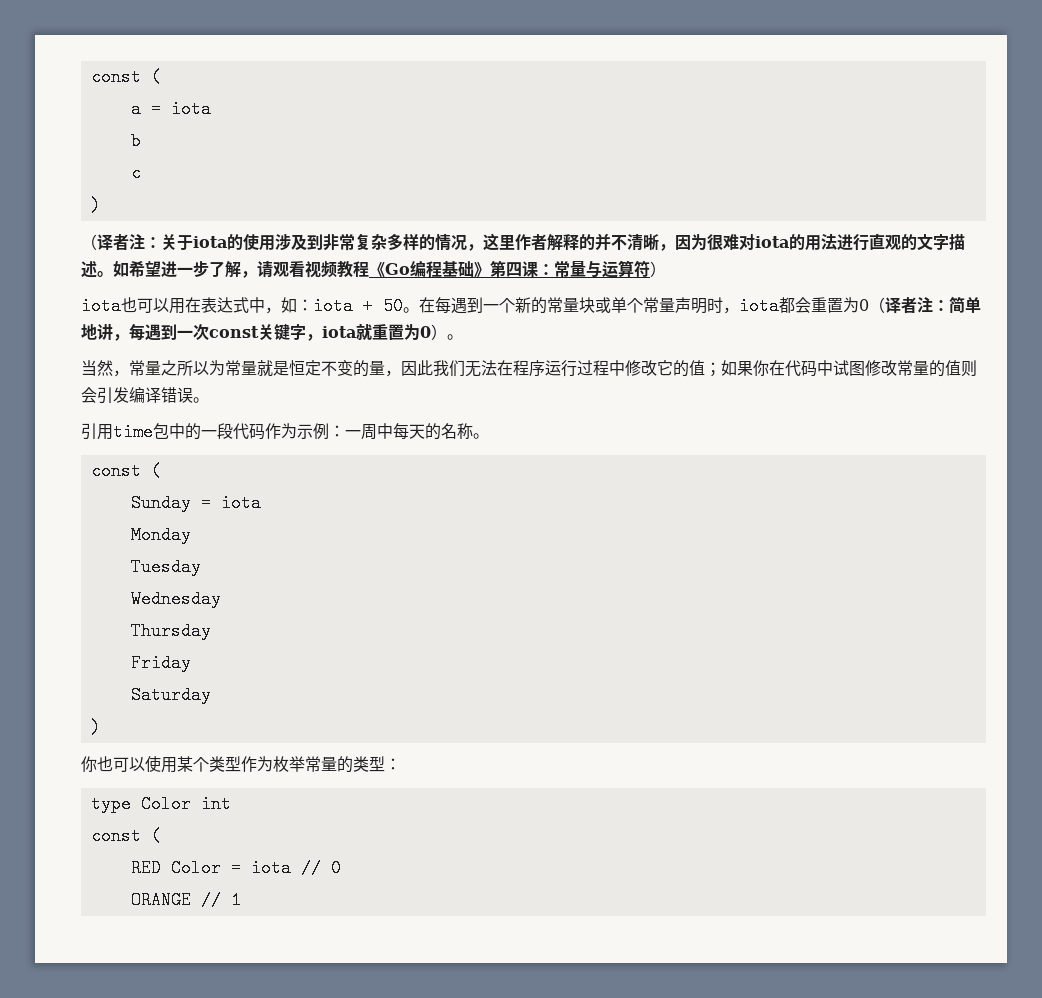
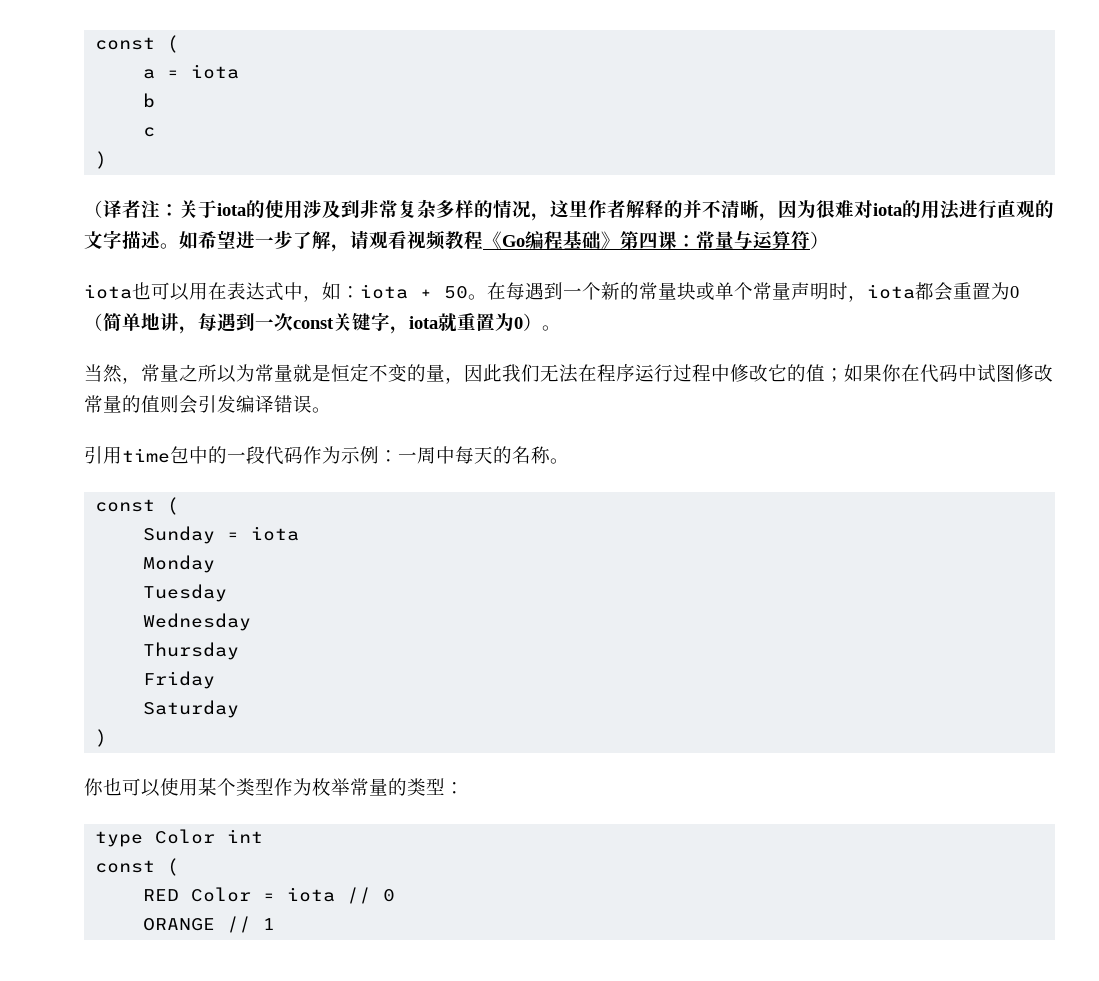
[885,297,949,314] 译者注： -> (103, 322) none

